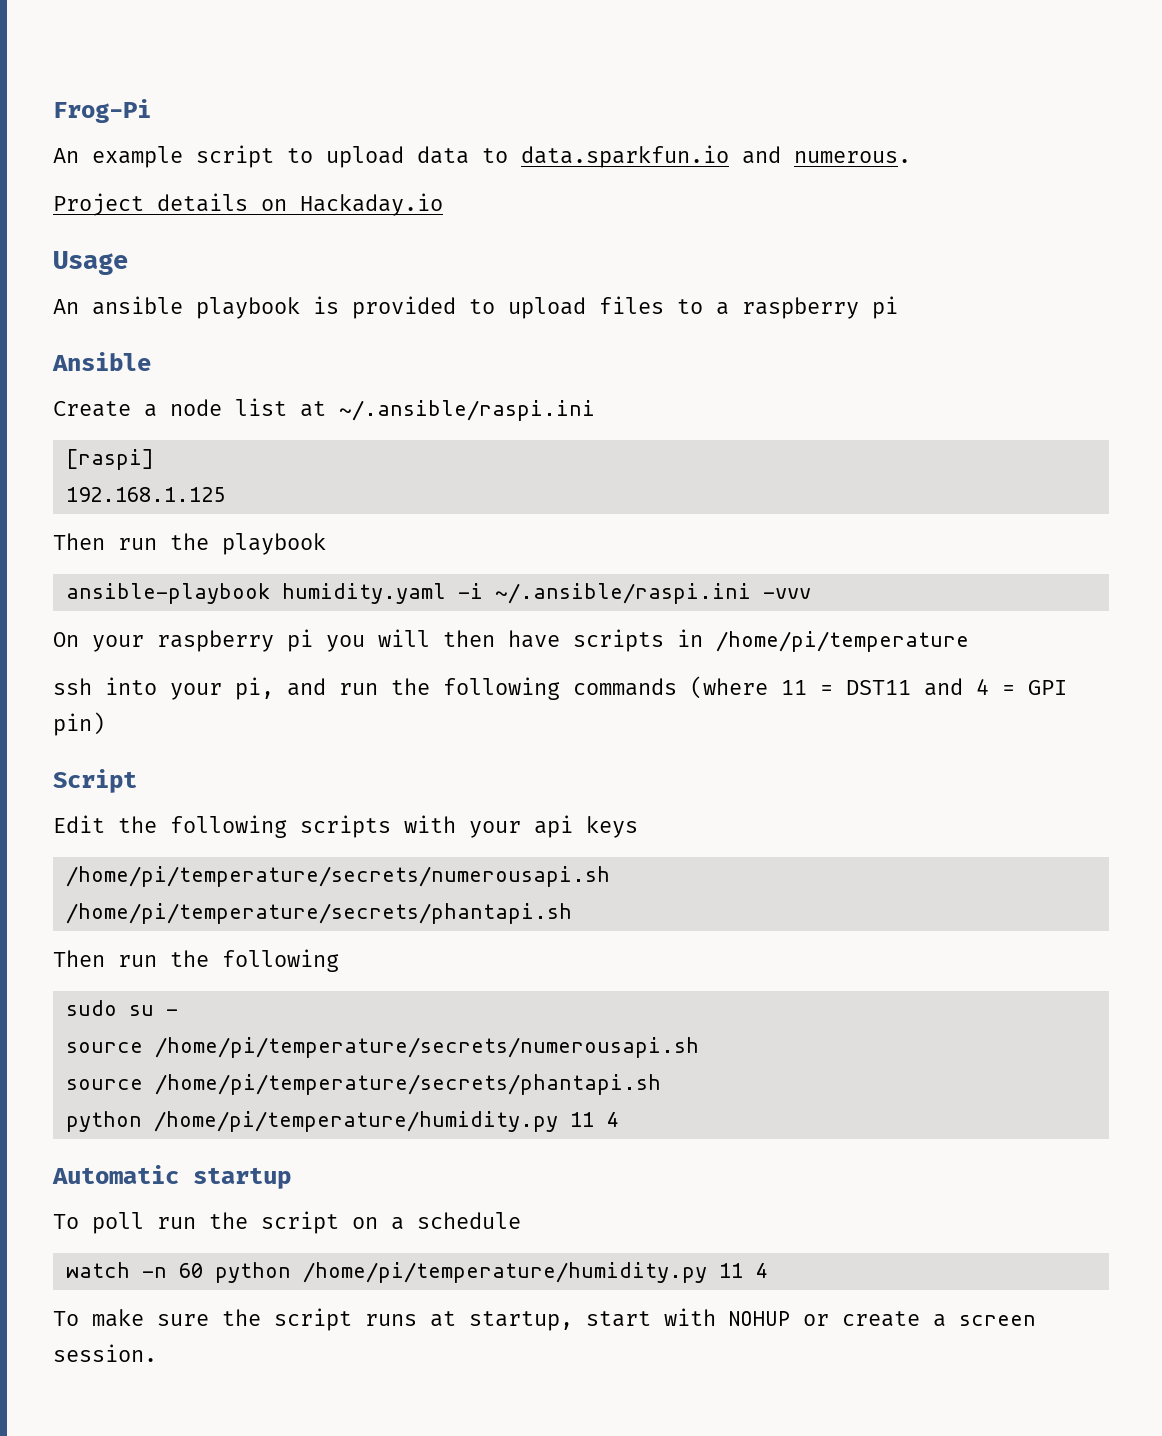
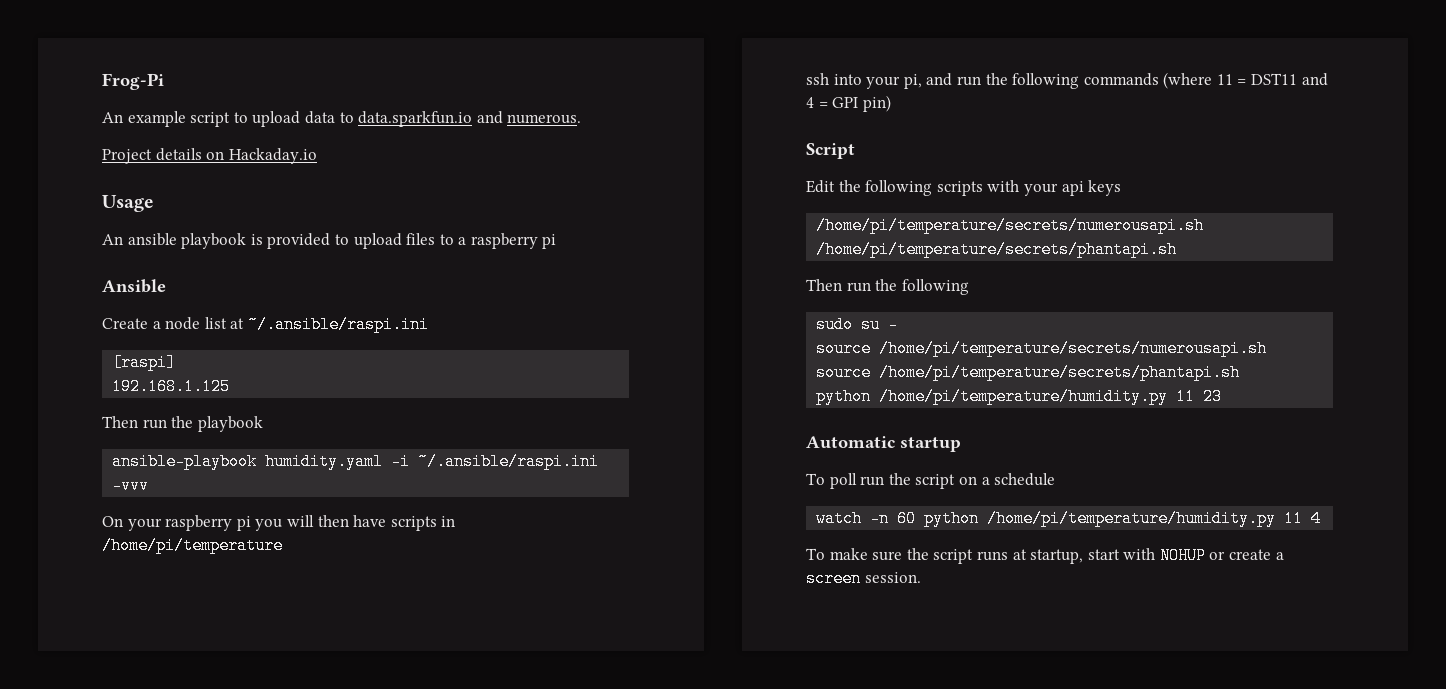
[605,1112,618,1127] 4 -> [1203,388,1223,405] 23

